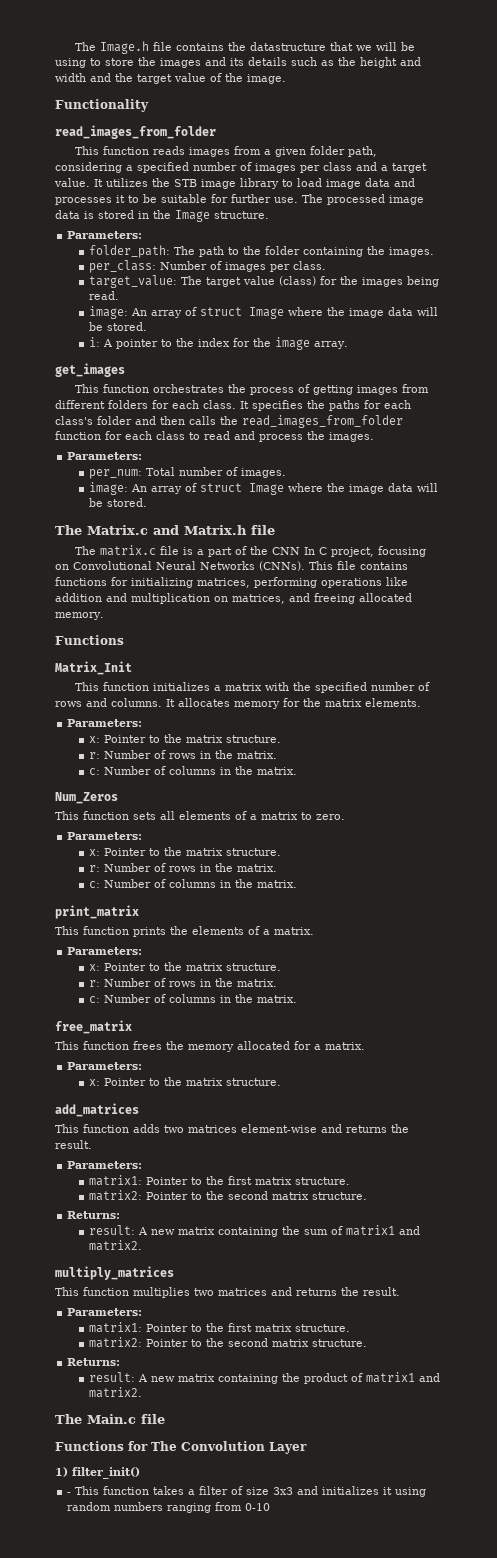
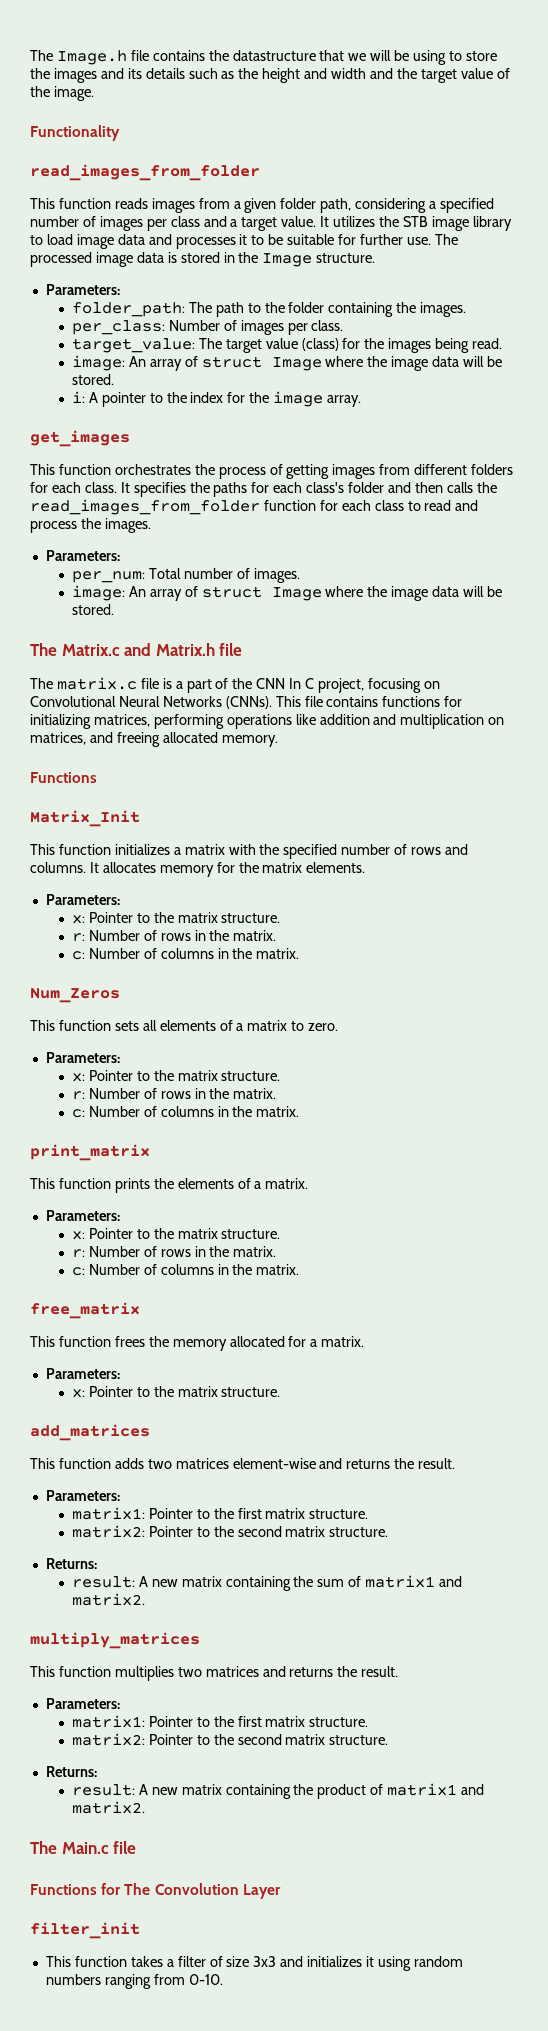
[55,1467,140,1479] [67,1492,72,1495] 1) filter_init() // - -> [30,1922,140,1939] filter_init //
[245,1503,271,1511] 0-10 -> [188,1974,223,1985] 0-10.

